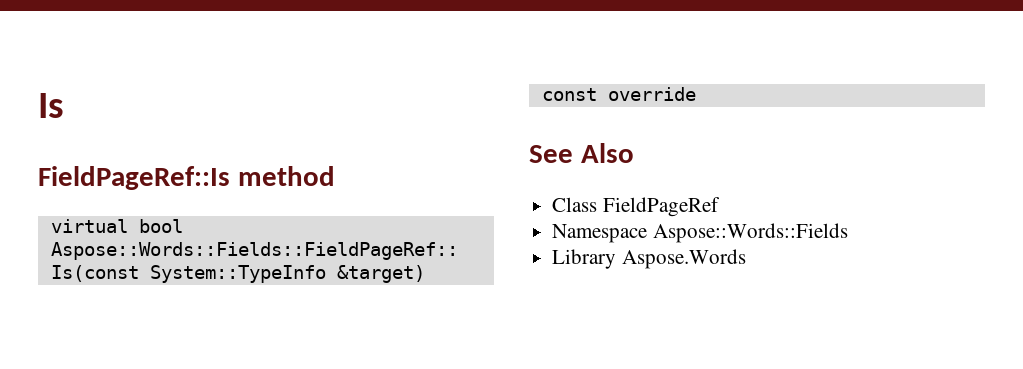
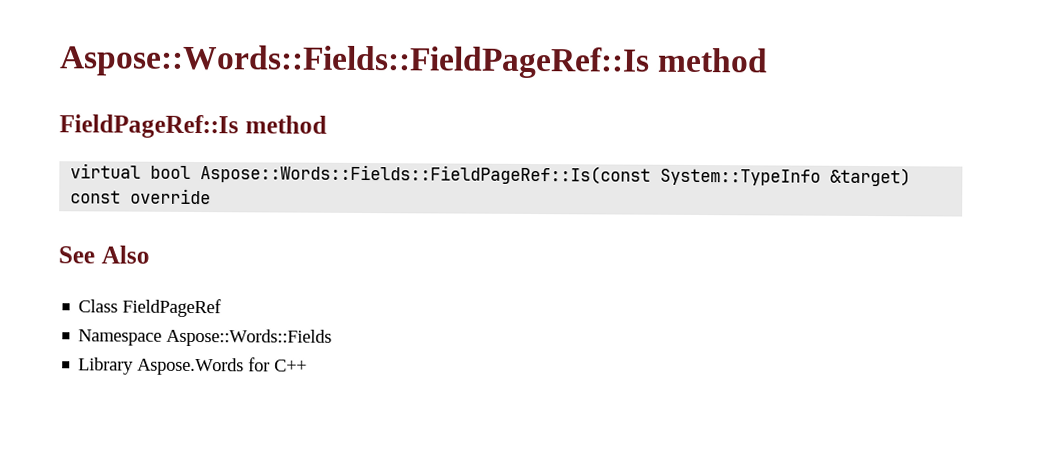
[38,93,64,118] Is -> [59,44,769,79] Aspose::Words::Fields::FieldPageRef::Is method
(746, 259) none -> [248,357,308,372] for C++

